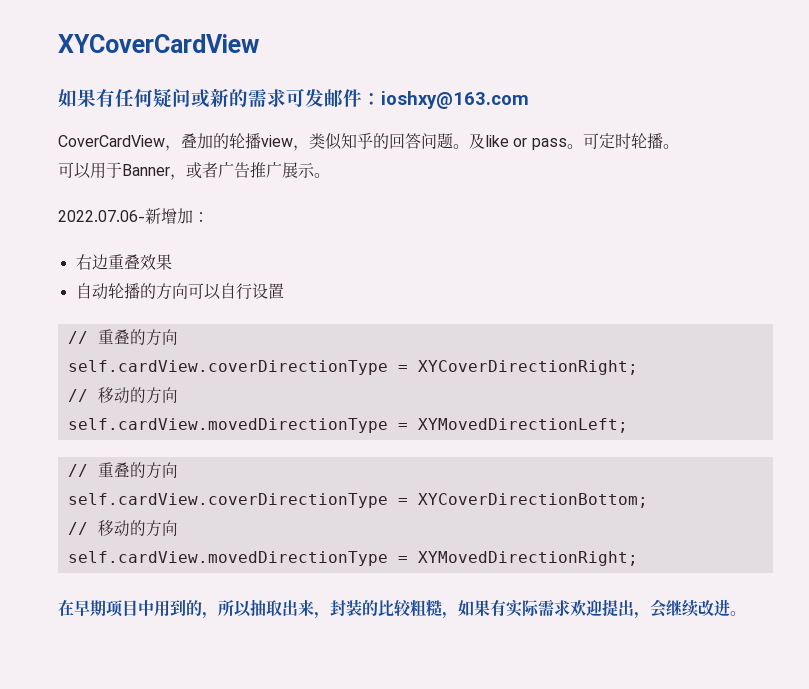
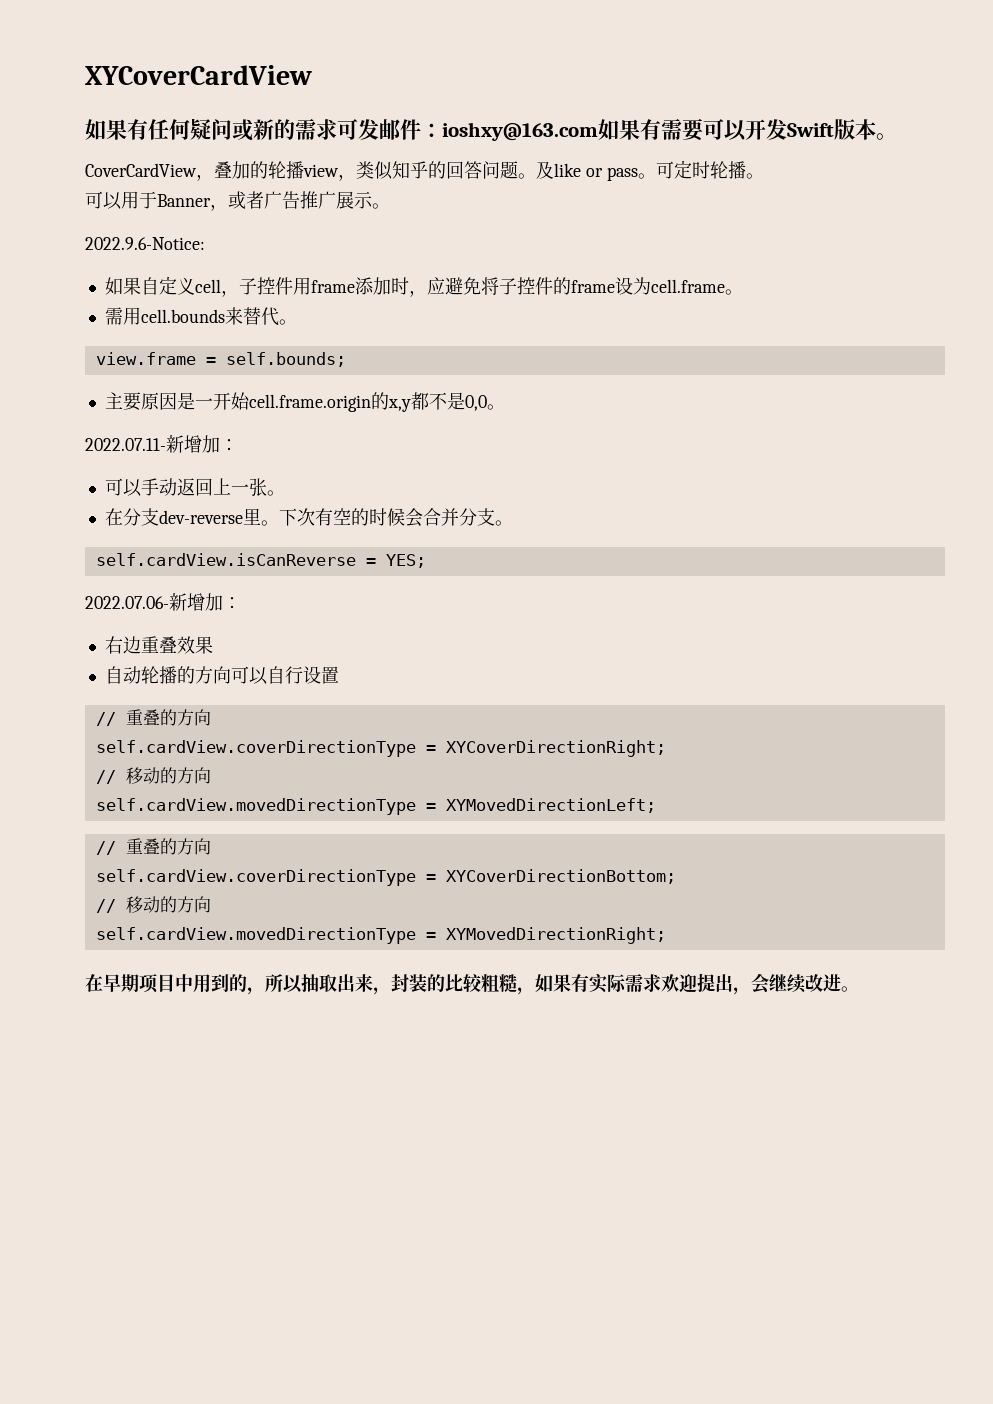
(529, 100) none -> [598,118,897,141] 如果有需要可以开发Swift版本。
(330, 175) none -> [85,237,205,250] [104,276,743,297] [104,307,297,326] [95,352,346,367] [104,392,505,412] [85,435,238,453] [104,478,285,497] [104,508,513,527] [95,553,426,568] // 2022.9.6-Notice: // 如果自定义cell，子控件用frame添加时，应避免将子控件的frame设为cell.frame。 // 需用cell.bounds来替代。 // view.frame = self.bounds; // 主要原因是一开始cell.frame.origin的x,y都不是0,0。 // 2022.07.11-新增加： // 可以手动返回上一张。 // 在分支dev-reverse里。下次有空的时候会合并分支。 // self.cardView.isCanReverse = YES;

